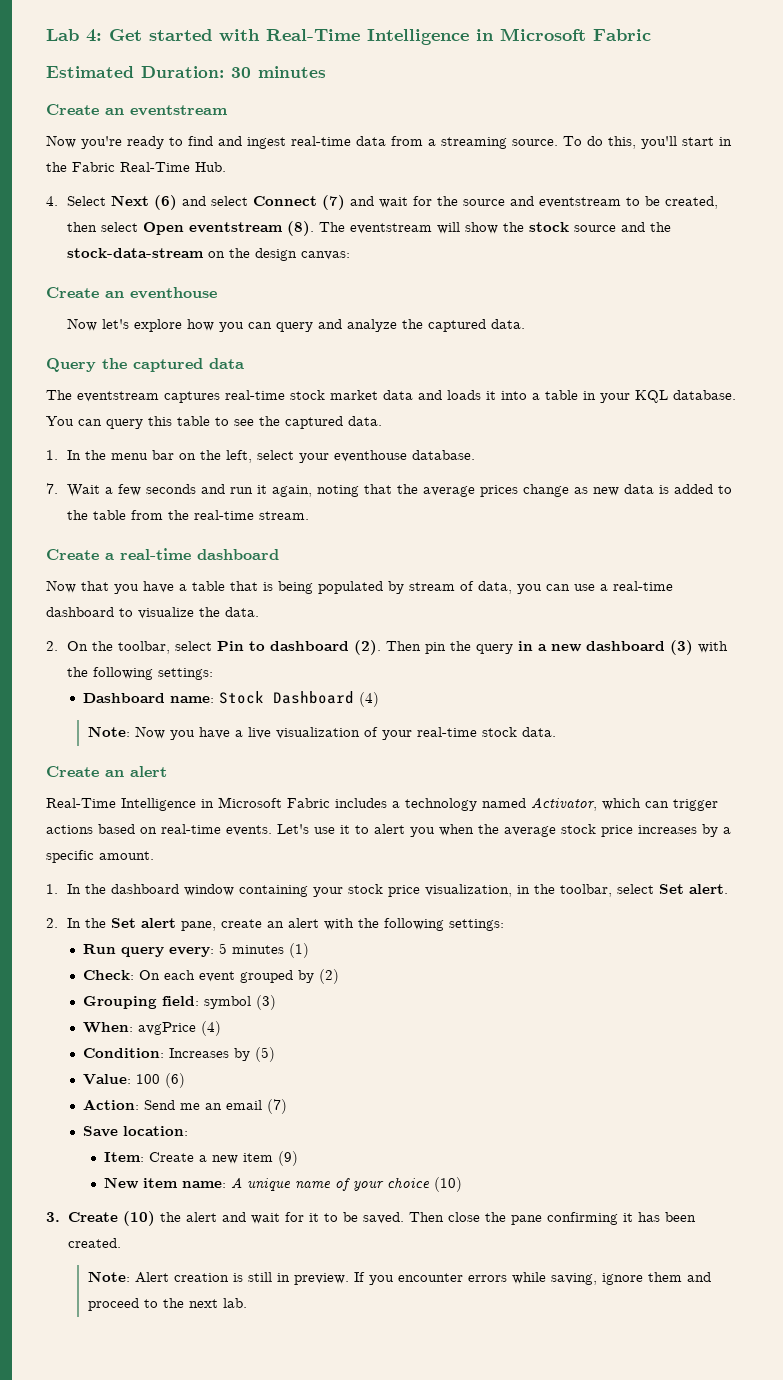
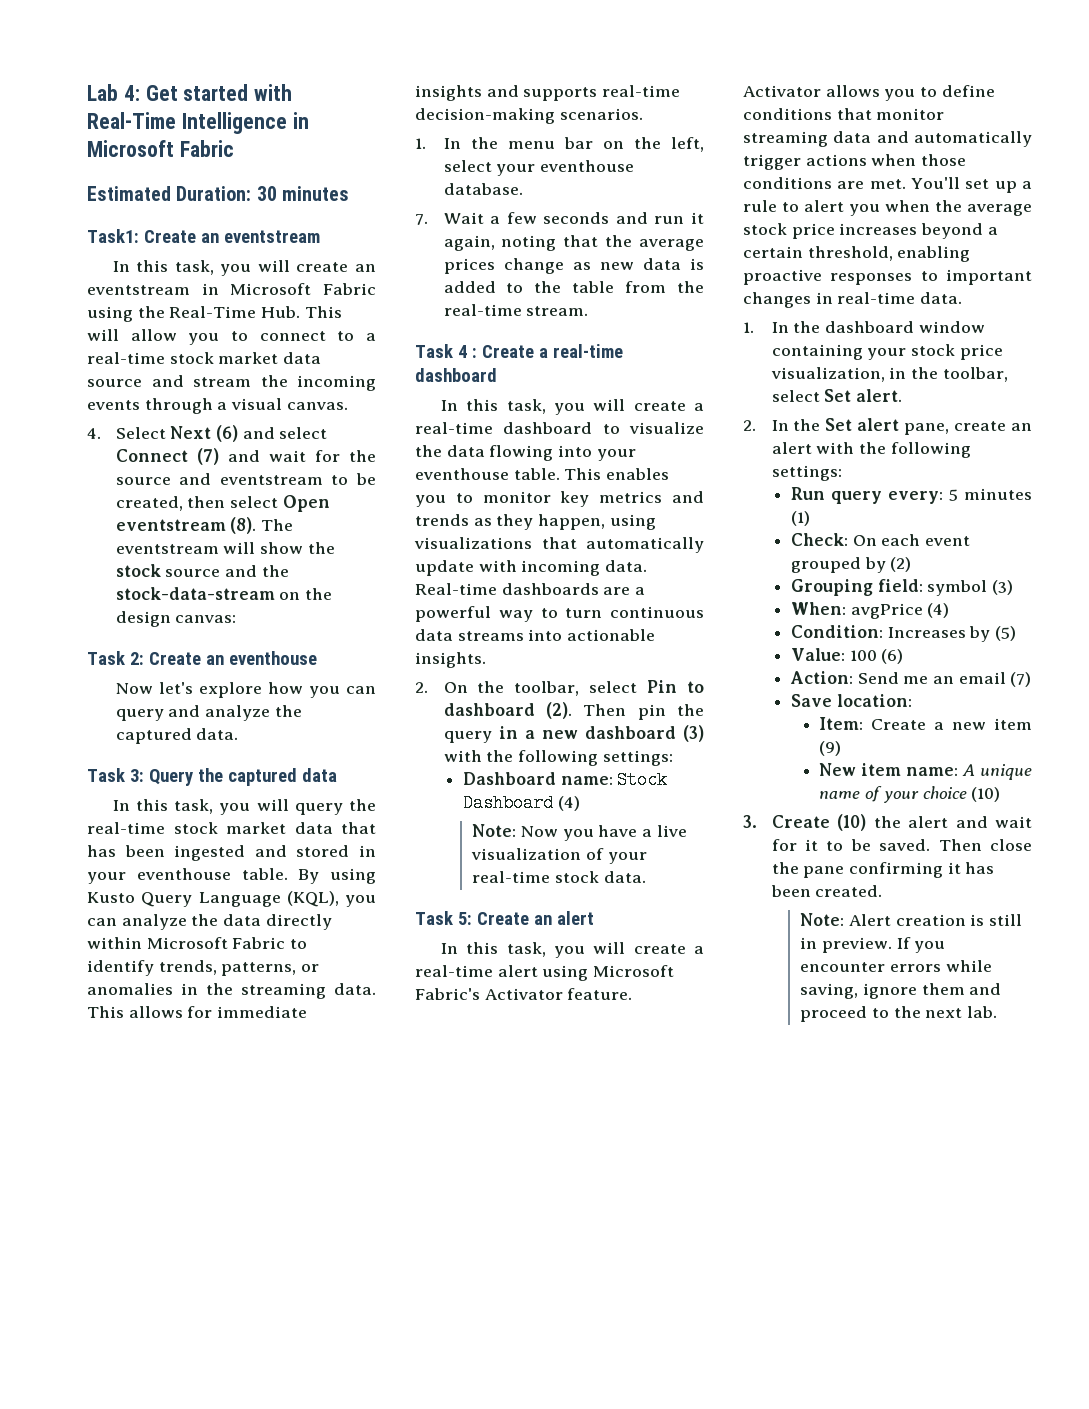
(326, 72) none -> [87,229,139,243] Task1:
[46,135,732,149] [46,162,226,172] Now you're ready to find and ingest real-time data from a streaming source. To do this, you'll start in the Fabric Real-Time Hub. -> [112,260,376,276] [87,283,376,295] [87,306,342,322] [87,329,376,345] [87,352,322,364] [87,375,376,391] [87,398,348,414] In this task, you will create an eventstream in Microsoft Fabric using the Real-Time Hub. This will allow you to connect to a real-time stock market data source and stream the incoming events through a visual canvas.
(350, 255) none -> [87,651,144,665] Task 2:
(525, 324) none -> [87,768,144,782] Task 3:
[46,390,736,403] [46,416,382,429] The eventstream captures real-time stock market data and loads it into a table in your KQL database. You can query this table to see the captured data. -> [112,799,376,815] [87,822,376,834] [87,845,376,861] [87,868,376,884] [87,891,376,907] [87,914,332,930] [87,937,308,949] [87,960,320,976] [87,983,376,999] [87,1006,308,1018] [415,85,681,101] [415,108,643,124] In this task, you will query the real-time stock market data that has been ingested and stored in your eventhouse table. By using Kusto Query Language (KQL), you can analyze the data directly within Microsoft Fabric to identify trends, patterns, or anomalies in the streaming data. This allows for immediate insights and supports real-time decision-making scenarios.
(309, 515) none -> [415,344,477,358] Task 4 :
[46,580,595,594] Now that you have a table that is being populated by stream of data, you can use -> [440,399,686,415] In this task, you will create
[225,607,259,617] data. -> [446,445,636,461] [415,468,670,480] [415,491,704,507] [415,514,656,530] [414,537,704,553] [415,560,648,576] [415,583,646,595] [415,606,704,622] [415,629,656,641] [415,652,486,668] data flowing into your eventhouse table. This enables you to monitor key metrics and trends as they happen, using visualizations that automatically update with incoming data. Real-time dashboards are a powerful way to turn continuous data streams into actionable insights.
(556, 732) none -> [415,911,472,925] Task 5:
[46,797,718,811] [46,824,350,836] Real-Time Intelligence in Microsoft Fabric includes a technology named Activator, which can trigger actions based on real-time events. Let's use it -> [440,942,704,958] [415,965,675,981] [415,988,633,1000] [743,85,995,101] [743,108,945,120] [743,131,1032,147] [743,154,967,170] [743,177,1032,193] [743,200,777,212] In this task, you will create a real-time alert using Microsoft Fabric's Activator feature. Activator allows you to define conditions that monitor streaming data and automatically trigger actions when those conditions are met. You'll set up a rule
[702,824,731,837] [46,850,154,863] by a specific amount. -> [921,223,998,239] [743,246,971,262] [743,269,1032,285] [743,292,963,308] beyond a certain threshold, enabling proactive responses to important changes in real-time data.

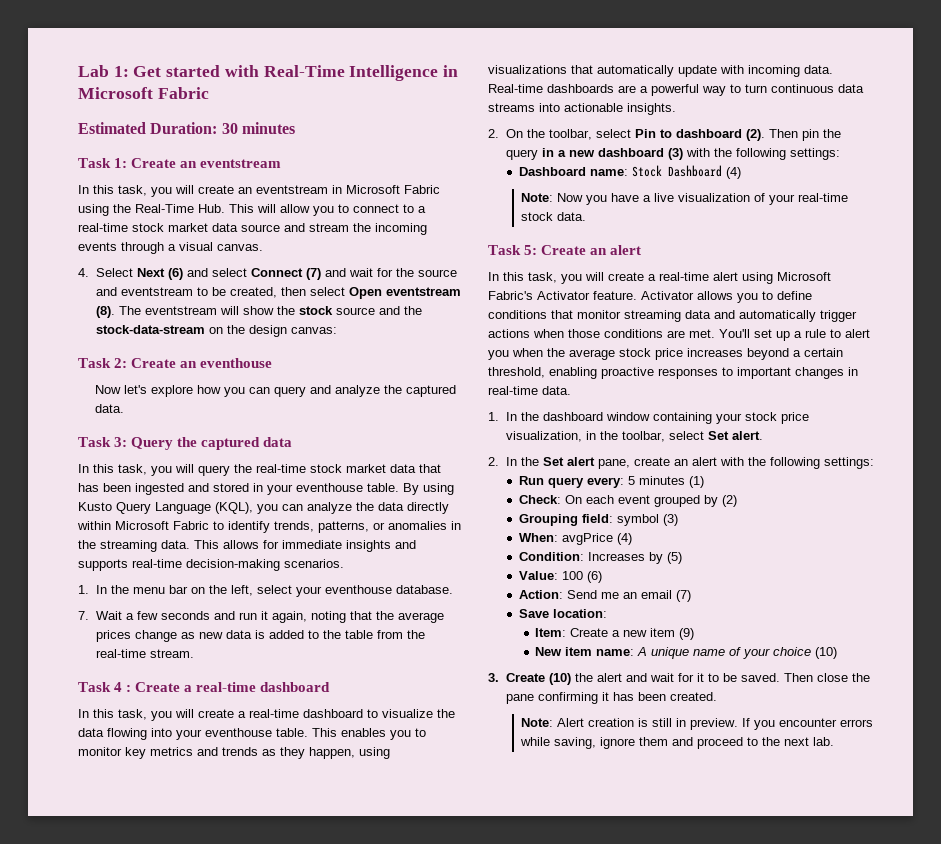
[123,85,140,101] 4: -> [113,66,129,77] 1:
[87,229,139,243] Task1: -> [78,158,128,168] Task 1:

